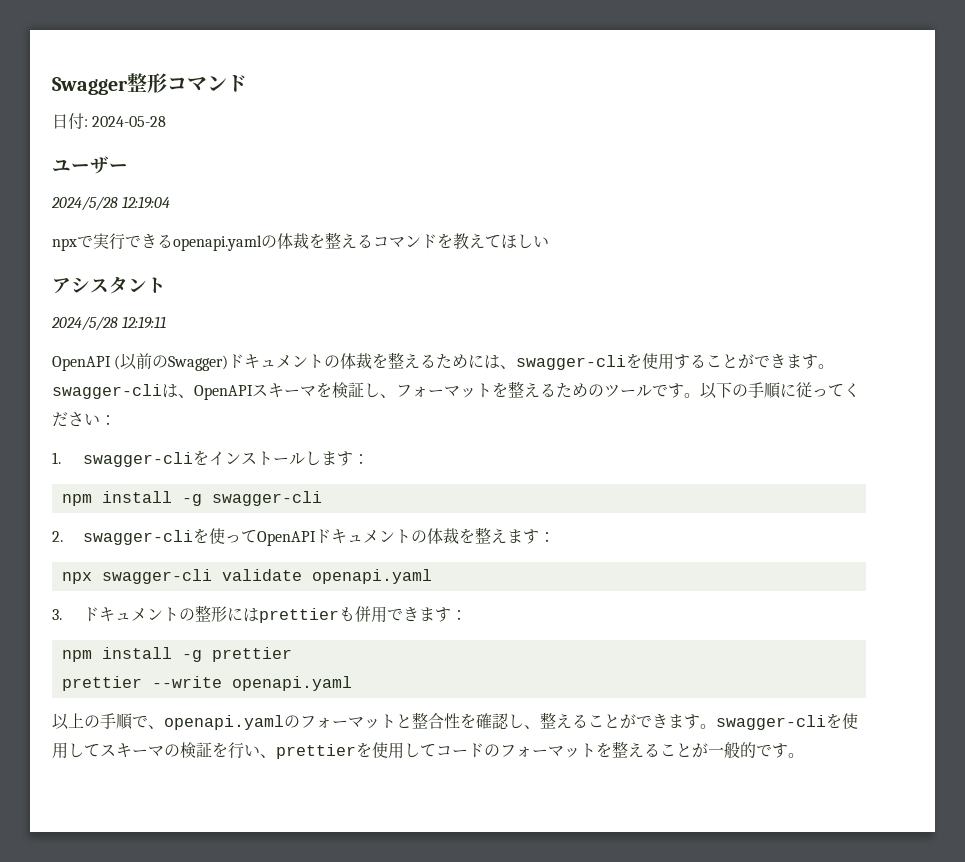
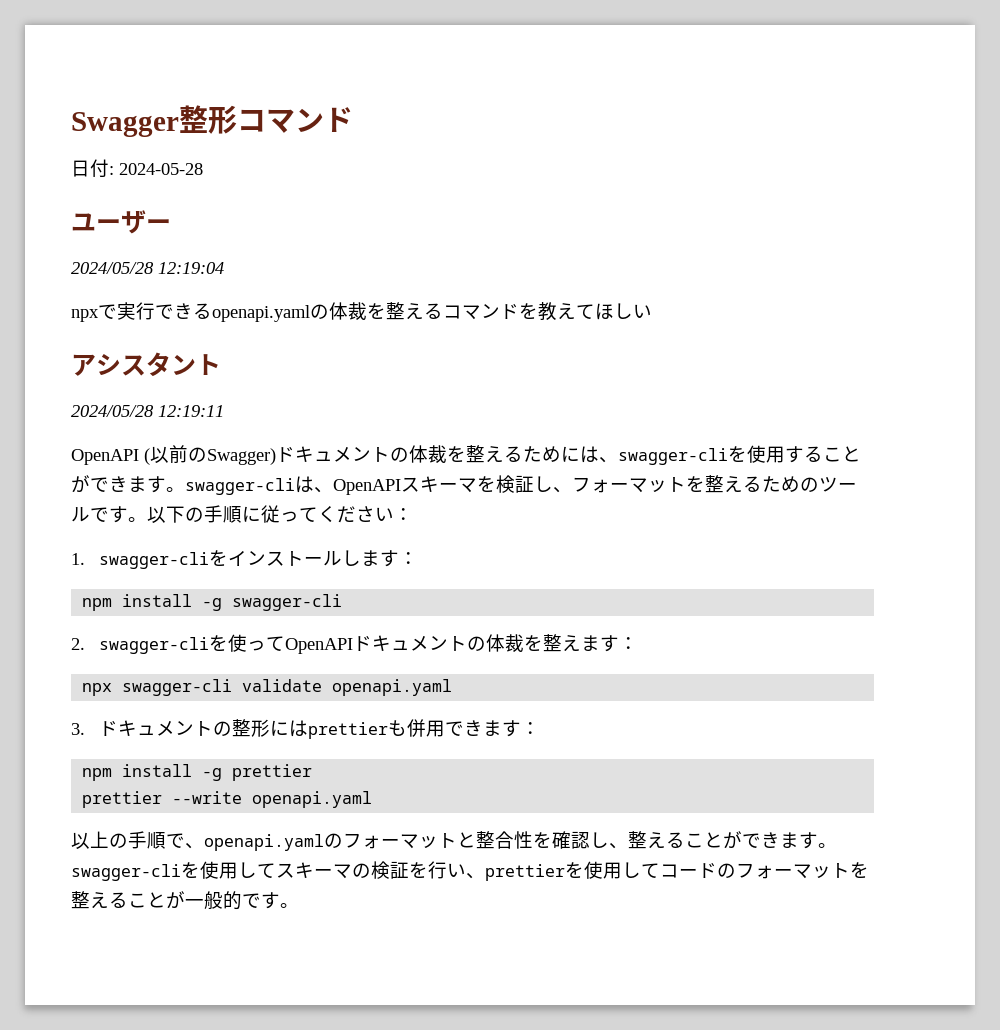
[51,196,118,211] 2024/5/28 -> [71,262,154,274] 2024/05/28
[51,316,118,331] 2024/5/28 -> [71,405,154,417] 2024/05/28

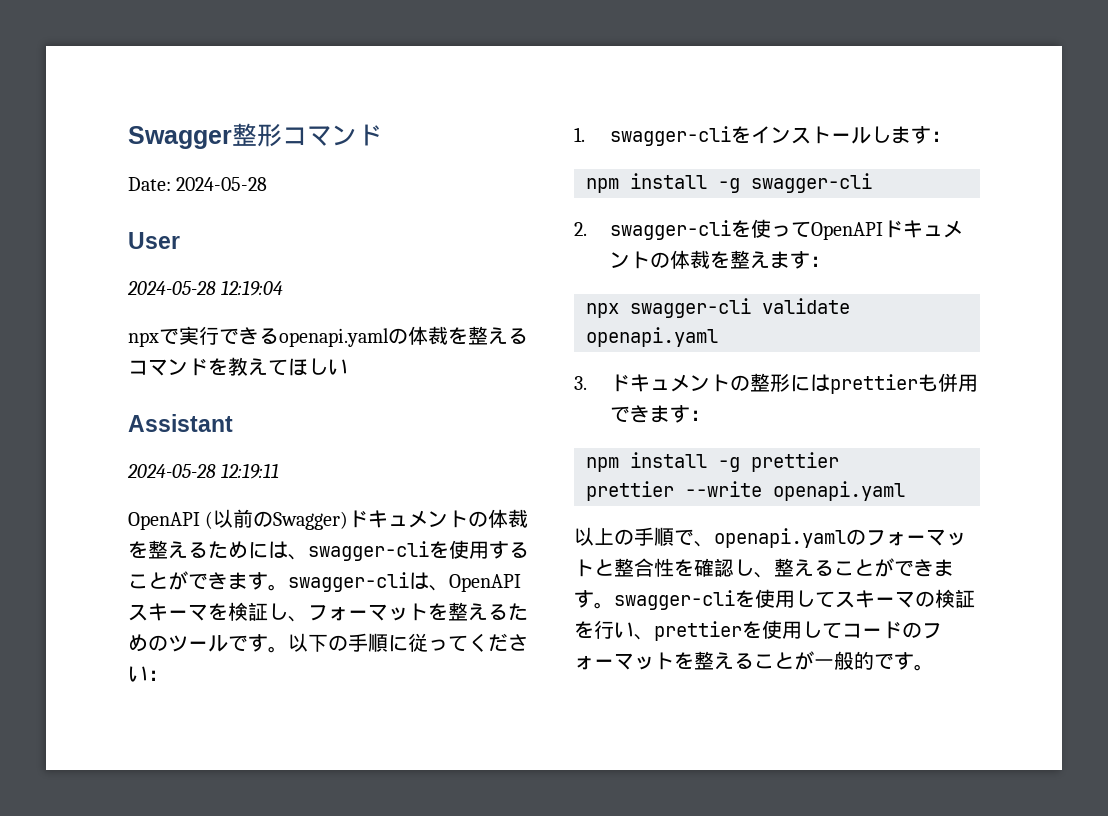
[71,159,114,178] 日付: -> [128,177,171,191] Date:
[71,210,171,234] [71,262,154,274] ユーザー // 2024/05/28 -> [128,232,180,249] [127,281,216,295] User // 2024-05-28
[71,352,221,377] [71,405,154,417] アシスタント // 2024/05/28 -> [128,414,233,432] [127,464,216,478] Assistant // 2024-05-28

